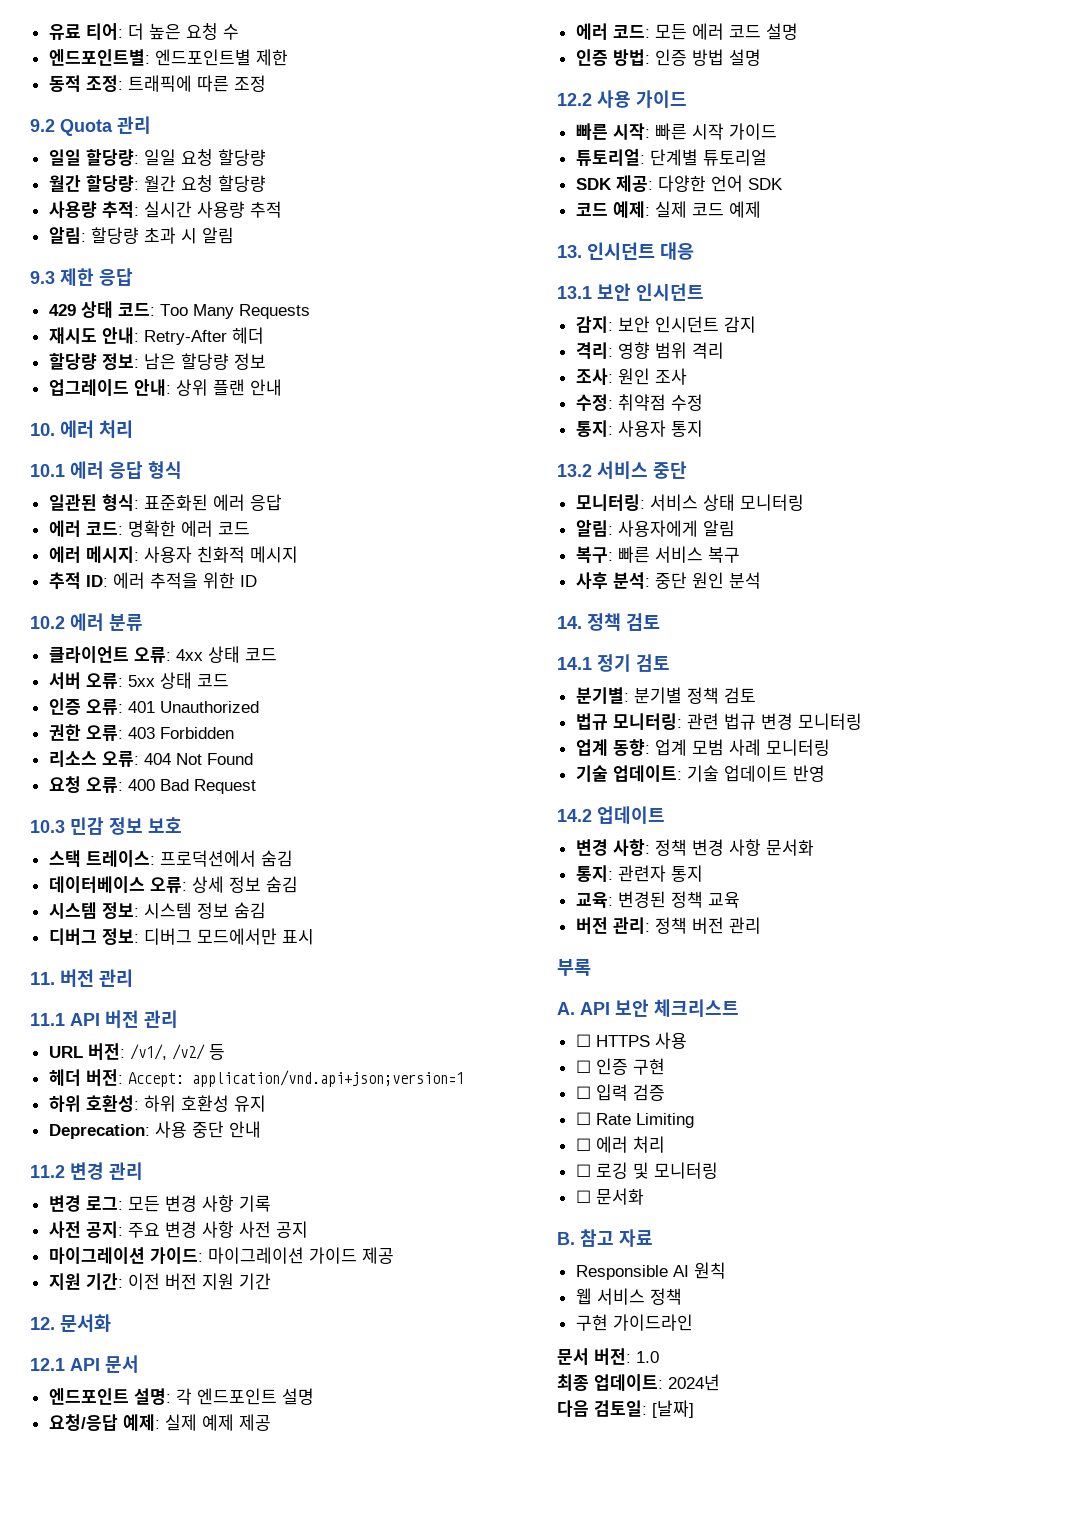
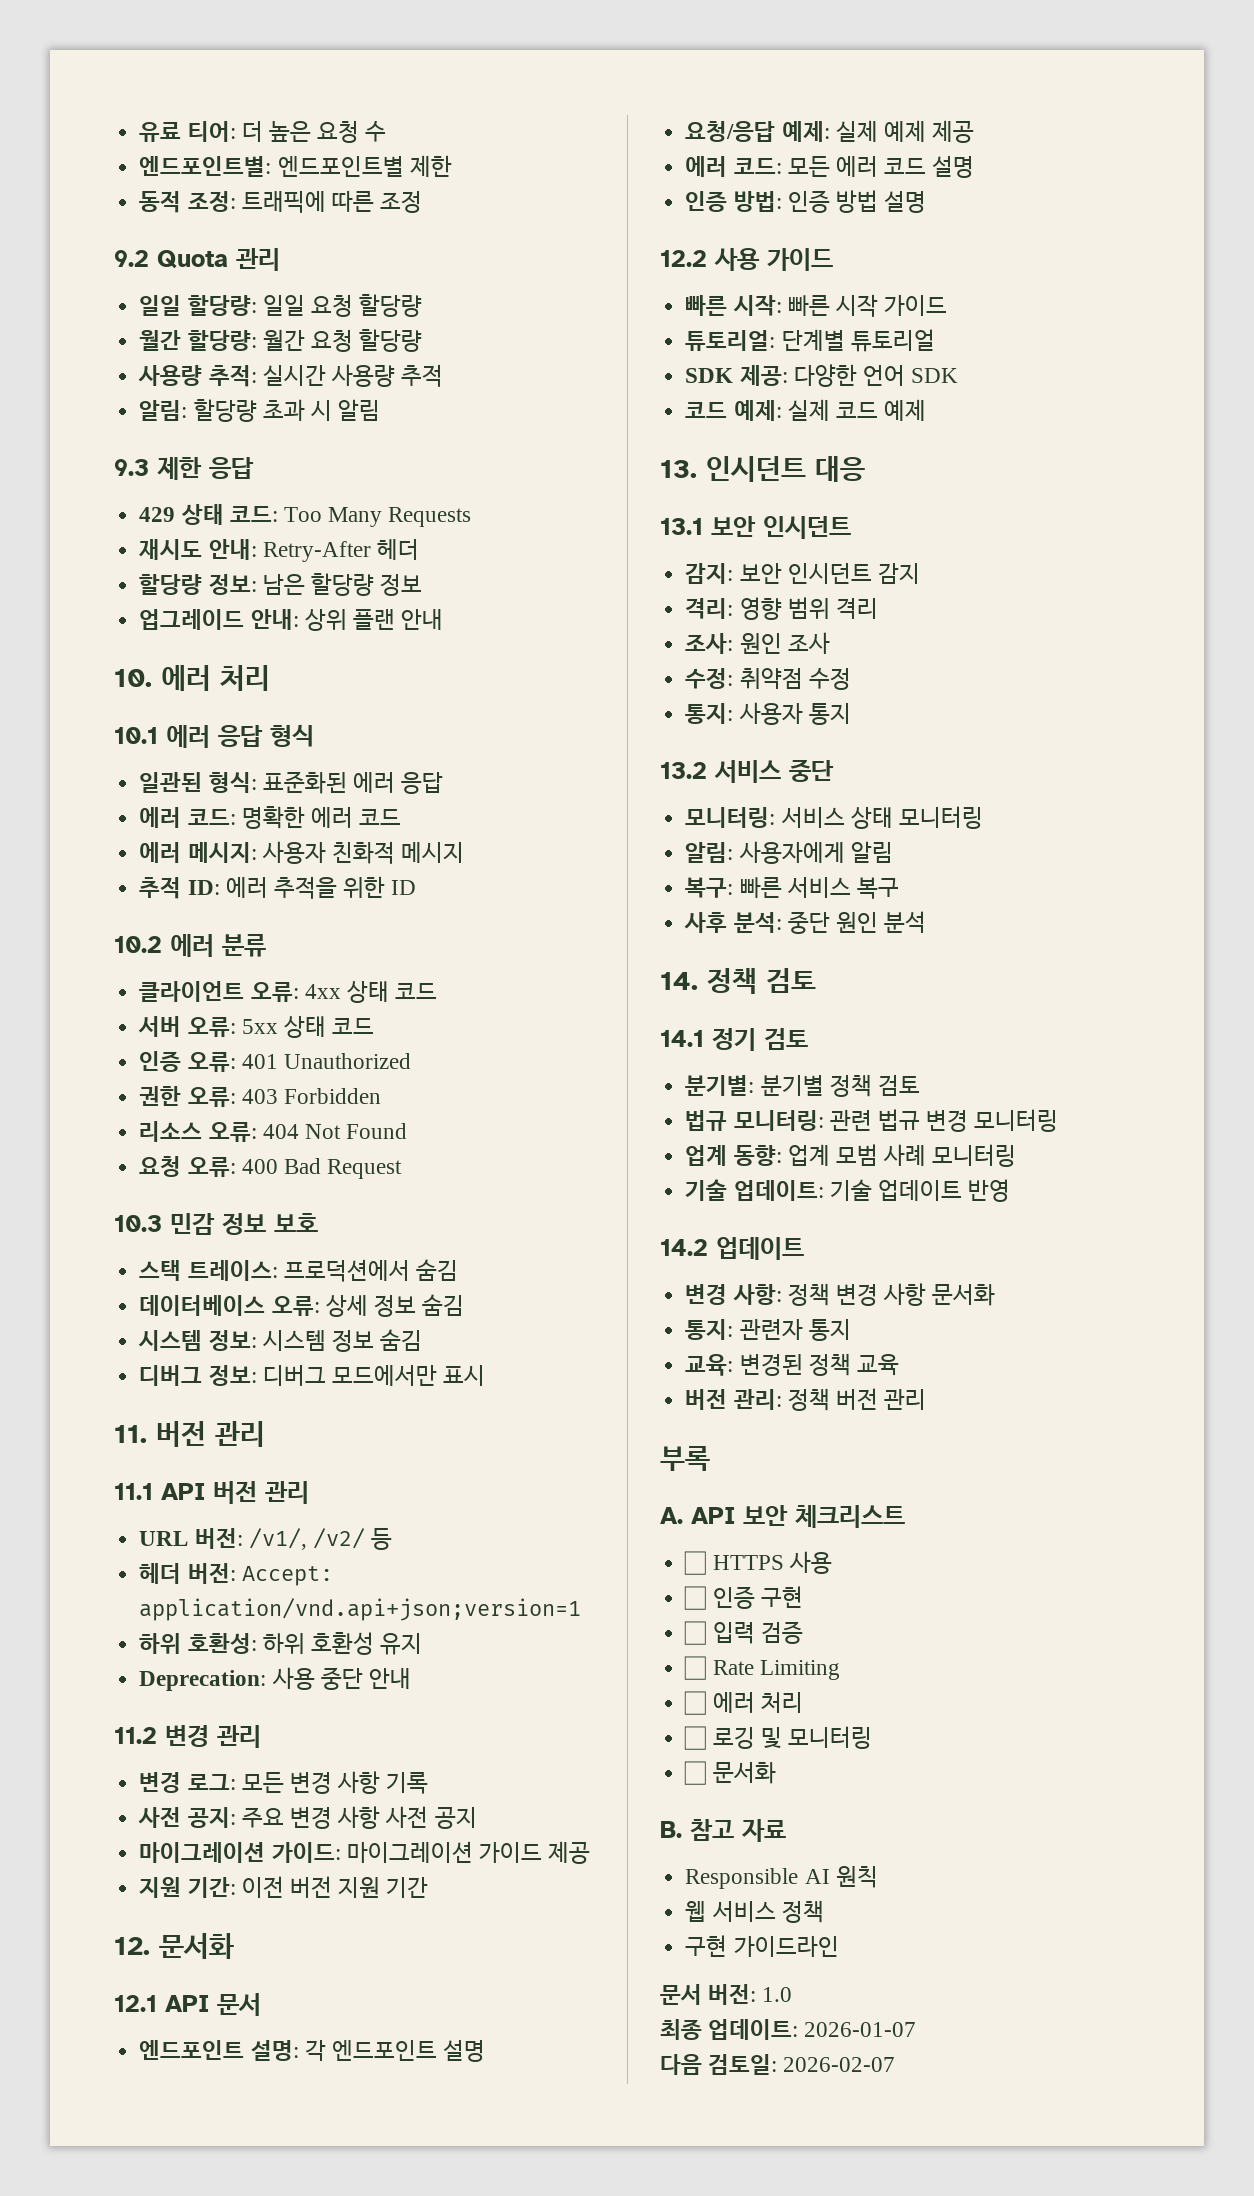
[668,1374,720,1391] 2024년 -> [804,2022,917,2037] 2026-01-07
[652,1400,694,1418] [날짜] -> [783,2057,896,2072] 2026-02-07

